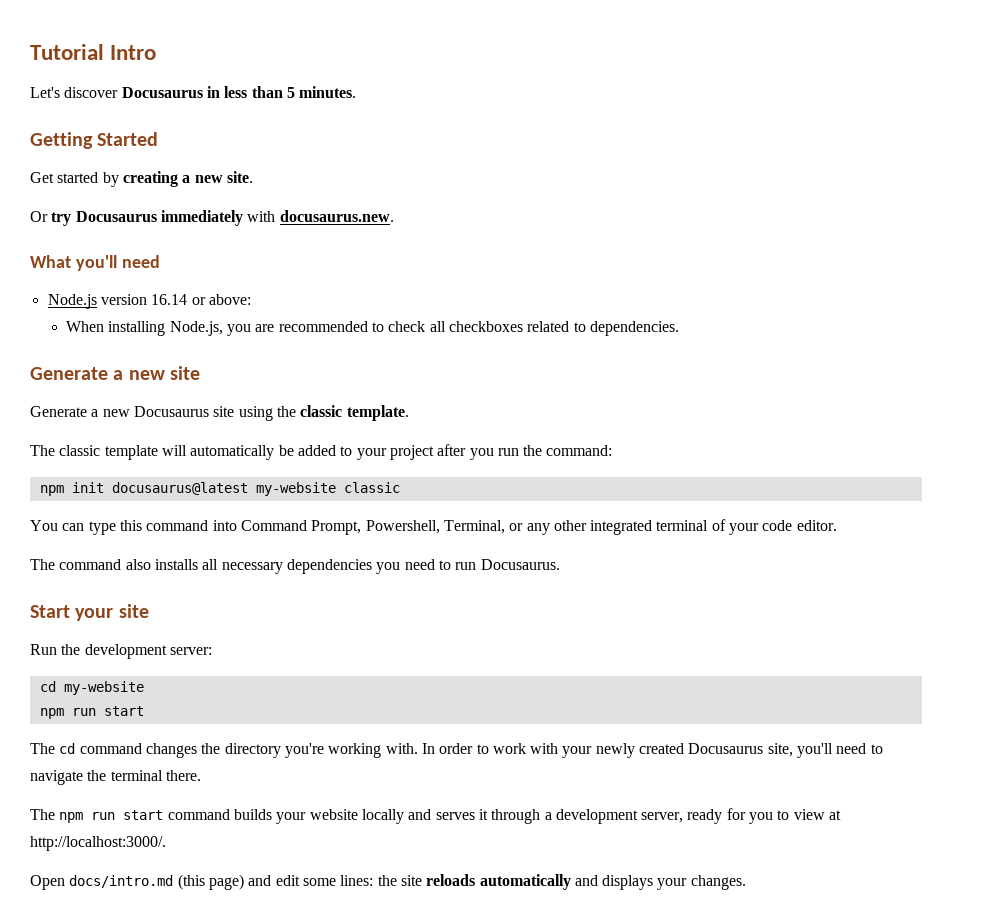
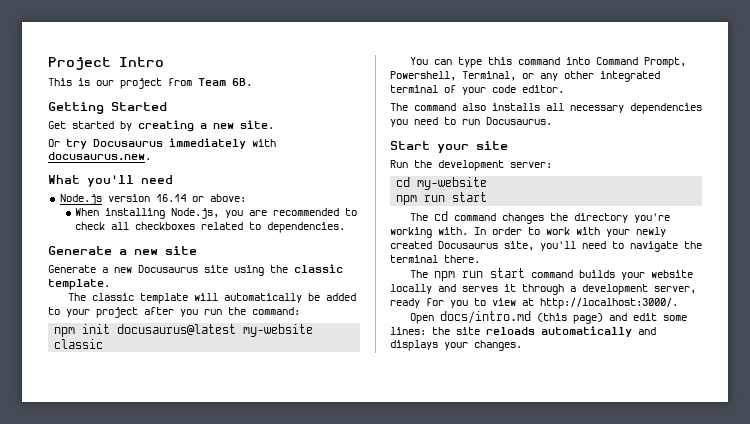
[30,44,104,60] Tutorial -> [48,57,111,70] Project
[30,86,357,98] Let's discover Docusaurus in less than 5 minutes. -> [48,78,252,89] This is our project from Team 6B.

